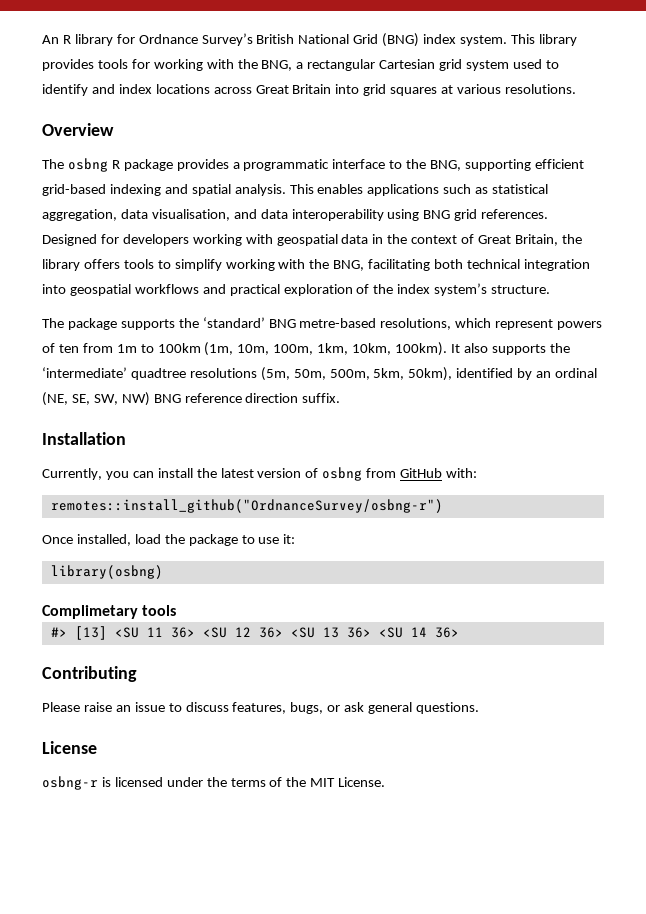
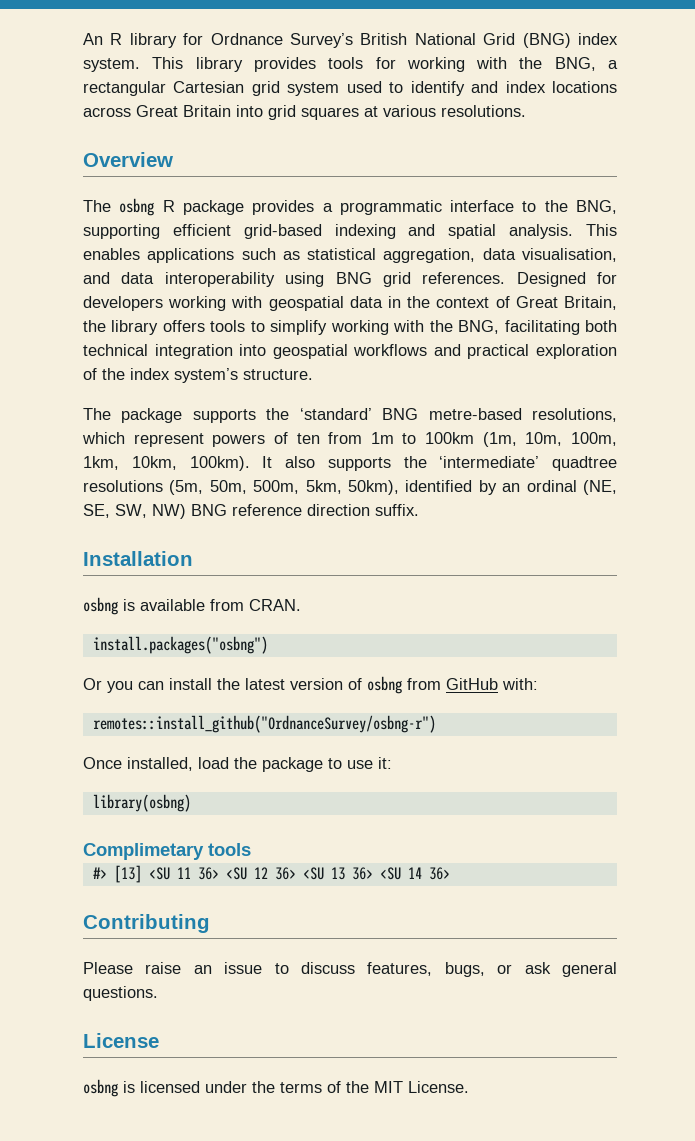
[42,468,102,480] Currently, -> [83,597,301,615] [92,636,268,654] [83,678,102,690] osbng is available from CRAN. // install.packages("osbng") // Or
[42,776,98,790] osbng-r -> [83,1079,118,1097] osbng

